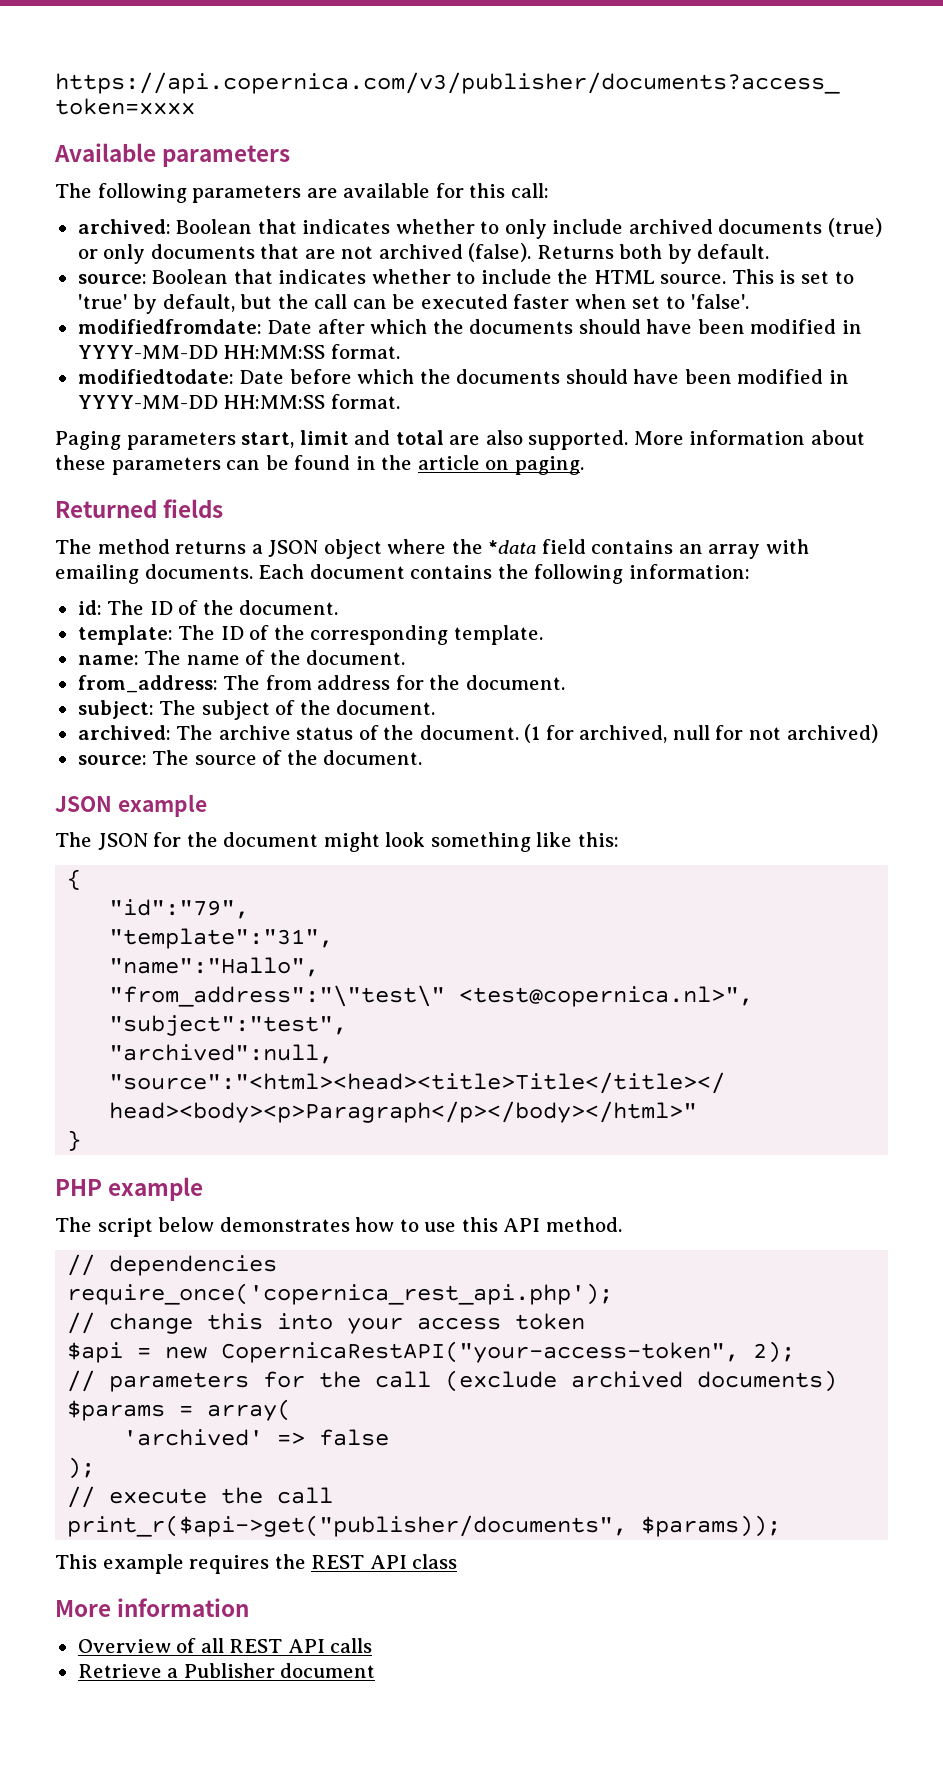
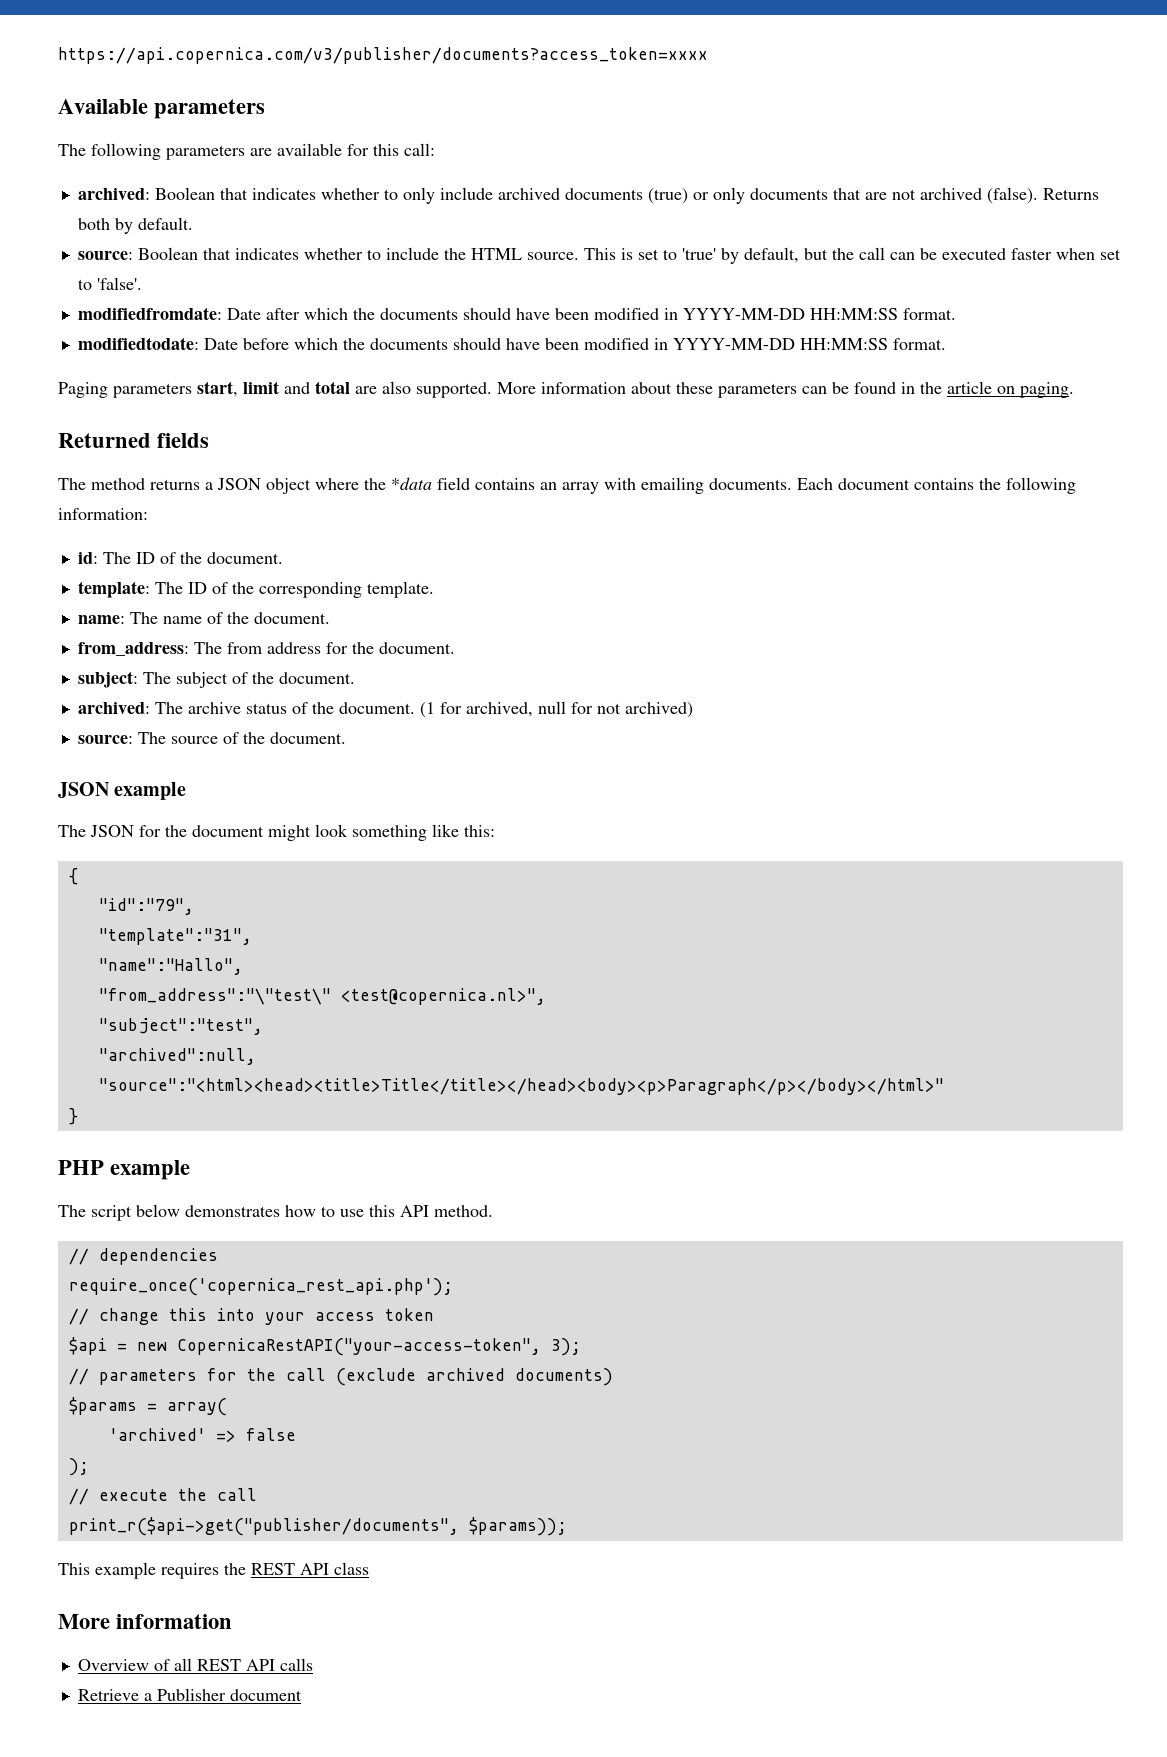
[753,1341,796,1363] 2); -> [550,1338,581,1356] 3);

